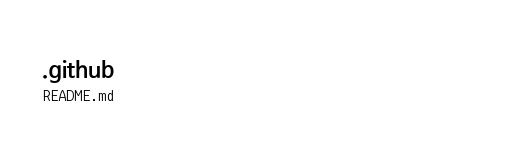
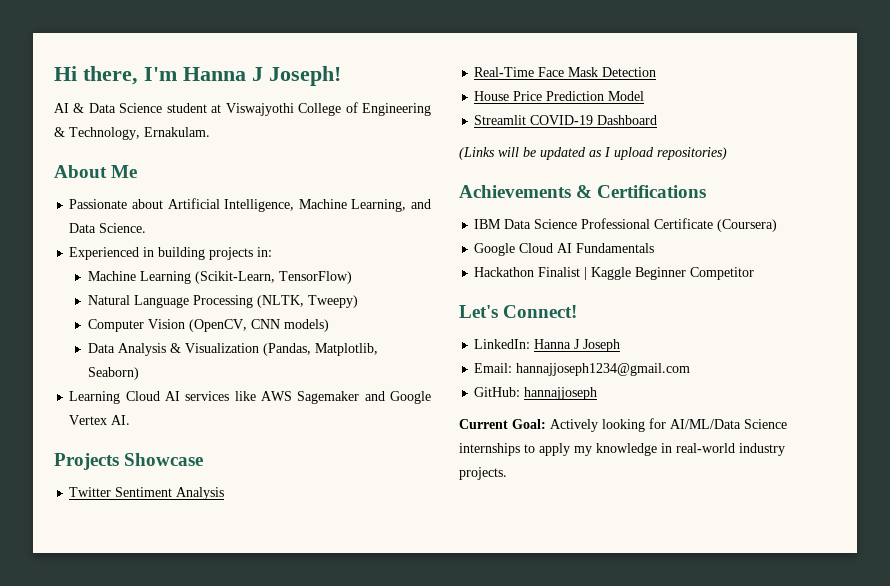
[42,60,114,83] [42,90,114,101] .github // README.md -> [54,66,341,86] [54,102,432,116] [54,127,210,140] [54,165,138,178] [69,198,432,212] [69,223,147,233] [69,247,273,260] [87,271,352,284] [87,295,358,308] [87,319,329,332] [87,343,378,356] [87,367,139,380] [69,391,431,404] [69,415,131,425] [54,453,204,470] [69,487,225,500] [474,67,657,77] [474,91,645,101] [474,115,658,125] [459,147,727,160] [459,185,707,198] [474,218,778,232] [474,243,655,256] [474,267,755,280] [459,305,578,318] [474,339,621,352] [474,363,691,376] [474,387,598,400] [459,418,787,432] [459,443,785,456] [459,467,507,480] Hi there, I'm Hanna J Joseph! // AI & Data Science student at Viswajyothi College of Engineering & Technology, Ernakulam. // About Me // Passionate about Artificial Intelligence, Machine Learning, and Data Science. // Experienced in building projects in: // Machine Learning (Scikit-Learn, TensorFlow) // Natural Language Processing (NLTK, Tweepy) // Computer Vision (OpenCV, CNN models) // Data Analysis & Visualization (Pandas, Matplotlib, Seaborn) // Learning Cloud AI services like AWS Sagemaker and Google Vertex AI. // Projects Showcase // Twitter Sentiment Analysis // Real-Time Face Mask Detection // House Price Prediction Model // Streamlit COVID-19 Dashboard // (Links will be updated as I upload repositories) // Achievements & Certifications // IBM Data Science Professional Certificate (Coursera) // Google Cloud AI Fundamentals // Hackathon Finalist | Kaggle Beginner Competitor // Let's Connect! // LinkedIn: Hanna J Joseph // Email: hannajjoseph1234@gmail.com // GitHub: hannajjoseph // Current Goal: Actively looking for AI/ML/Data Science internships to apply my knowledge in real-world industry projects.

